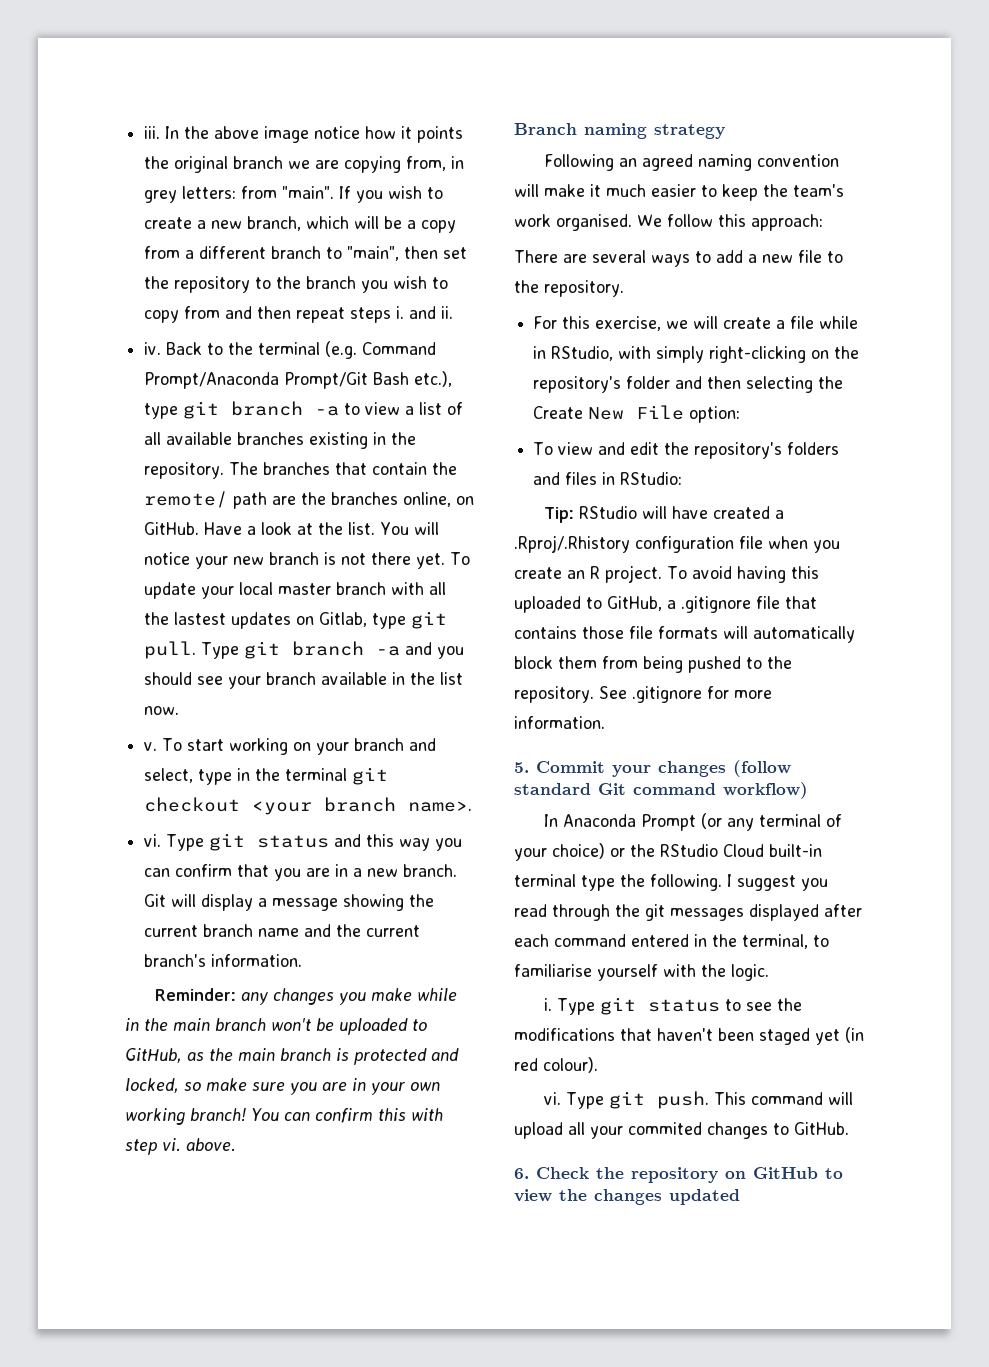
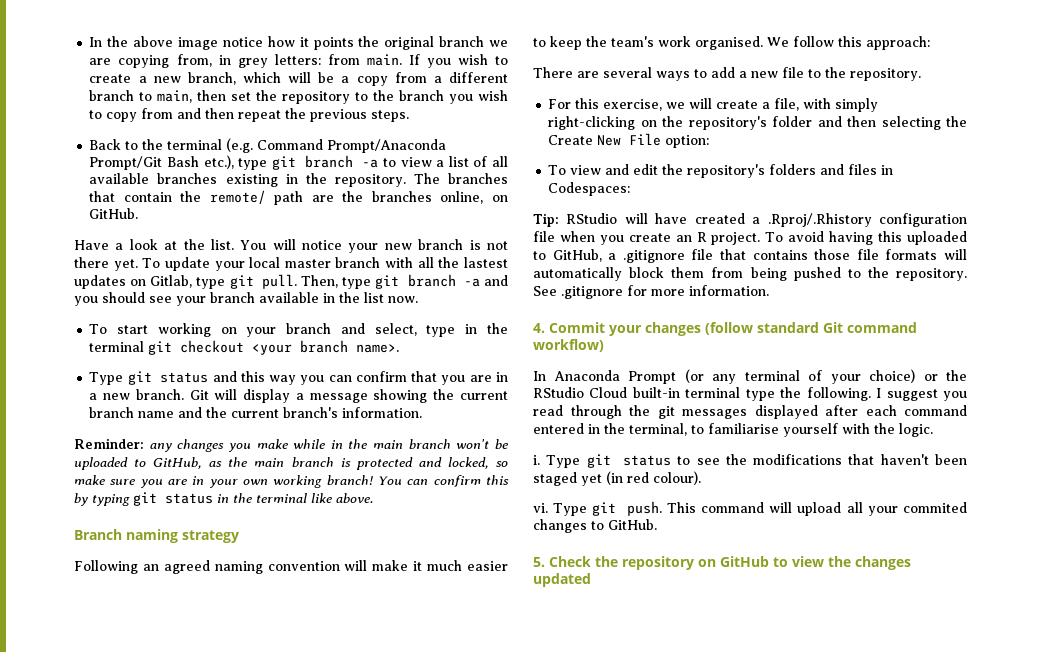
[144,126,161,139] iii. -> (89, 42) none
[282,186,335,199] "main". -> [366,54,402,66] main.
[347,246,400,261] "main", -> [157,90,193,103] main,
[350,306,454,323] [144,342,162,355] steps i. and ii. // iv. -> [285,108,410,122] the previous steps. //
(200, 528) none -> (139, 213) //
[201,642,240,659] Type -> [301,275,372,289] Then, type
[144,742,158,751] v. -> (418, 299) none
[144,834,162,847] vi. -> (400, 348) none
[410,1108,443,1121] [125,1138,181,1155] with step vi. -> [74,492,332,506] by typing git status in the terminal like
[790,316,859,329] [533,346,614,361] file while in RStudio, -> [774,98,800,111] file,
[620,472,683,485] RStudio: -> [548,182,631,196] Codespaces:
[514,762,529,773] 5. -> [533,323,545,333] 4.
[514,1168,529,1179] 6. -> [533,557,545,567] 5.

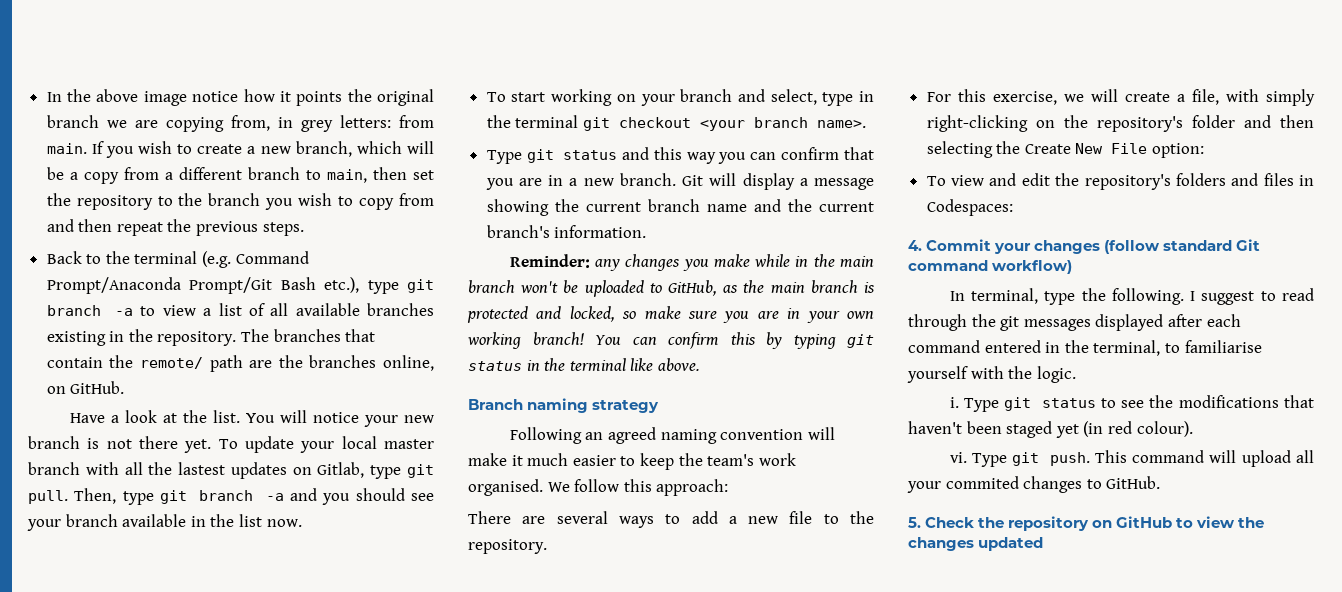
[533,213,967,227] [533,231,967,245] [533,249,967,263] [533,267,967,281] [533,285,769,299] // Tip: RStudio will have created a .Rproj/.Rhistory configuration file when you create an R project. To avoid having this uploaded to GitHub, a .gitignore file that contains those file formats will automatically block them from being pushed to the repository. See .gitignore for more information. -> (1013, 207) none
[553,369,967,384] [533,387,741,398] Anaconda Prompt (or any terminal of your choice) or the RStudio Cloud built-in terminal -> [971,288,1039,304] terminal,
[943,391,968,401] you -> [1260,291,1276,301] to

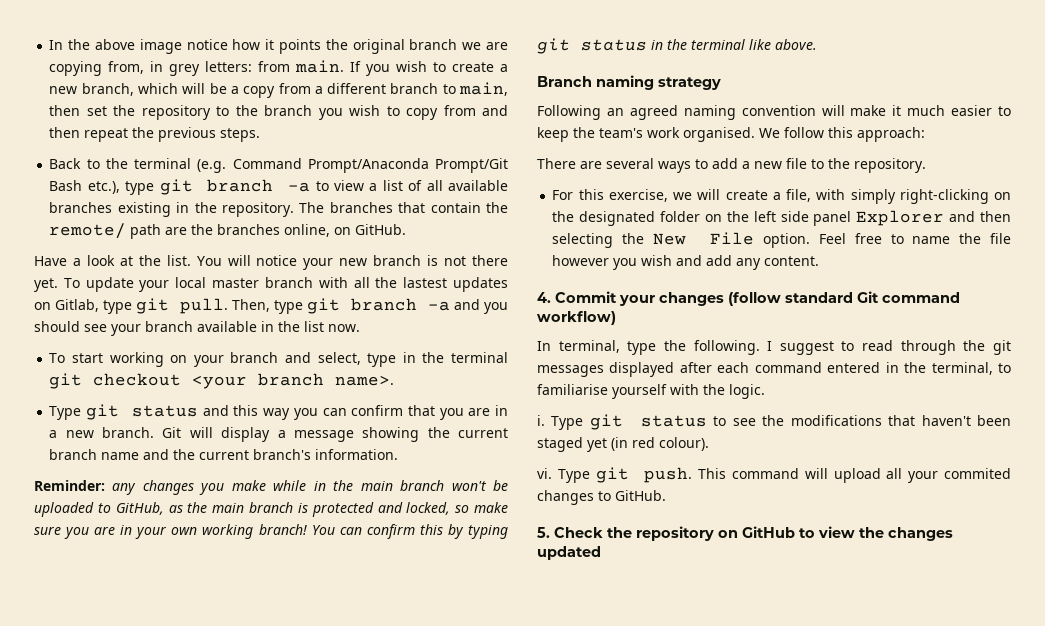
[1096,115,1235,132] repository's folder -> [579,210,945,226] designated folder on the left side panel Explorer
[1024,144,1071,154] Create -> (645, 238) none
[1152,143,1205,158] [926,173,1314,190] [926,199,1013,216] option: // To view and edit the repository's folders and files in Codespaces: -> [763,233,1012,248] [552,255,820,270] option. Feel free to name the file however you wish and add any content.

